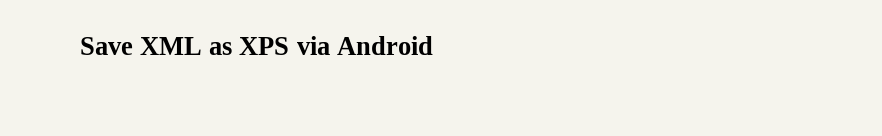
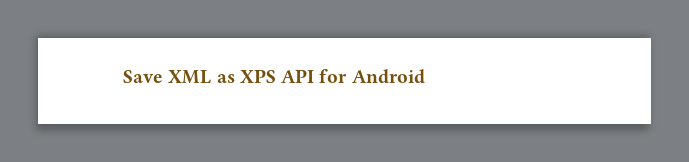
[296,36,330,55] via -> [281,69,348,83] API for

